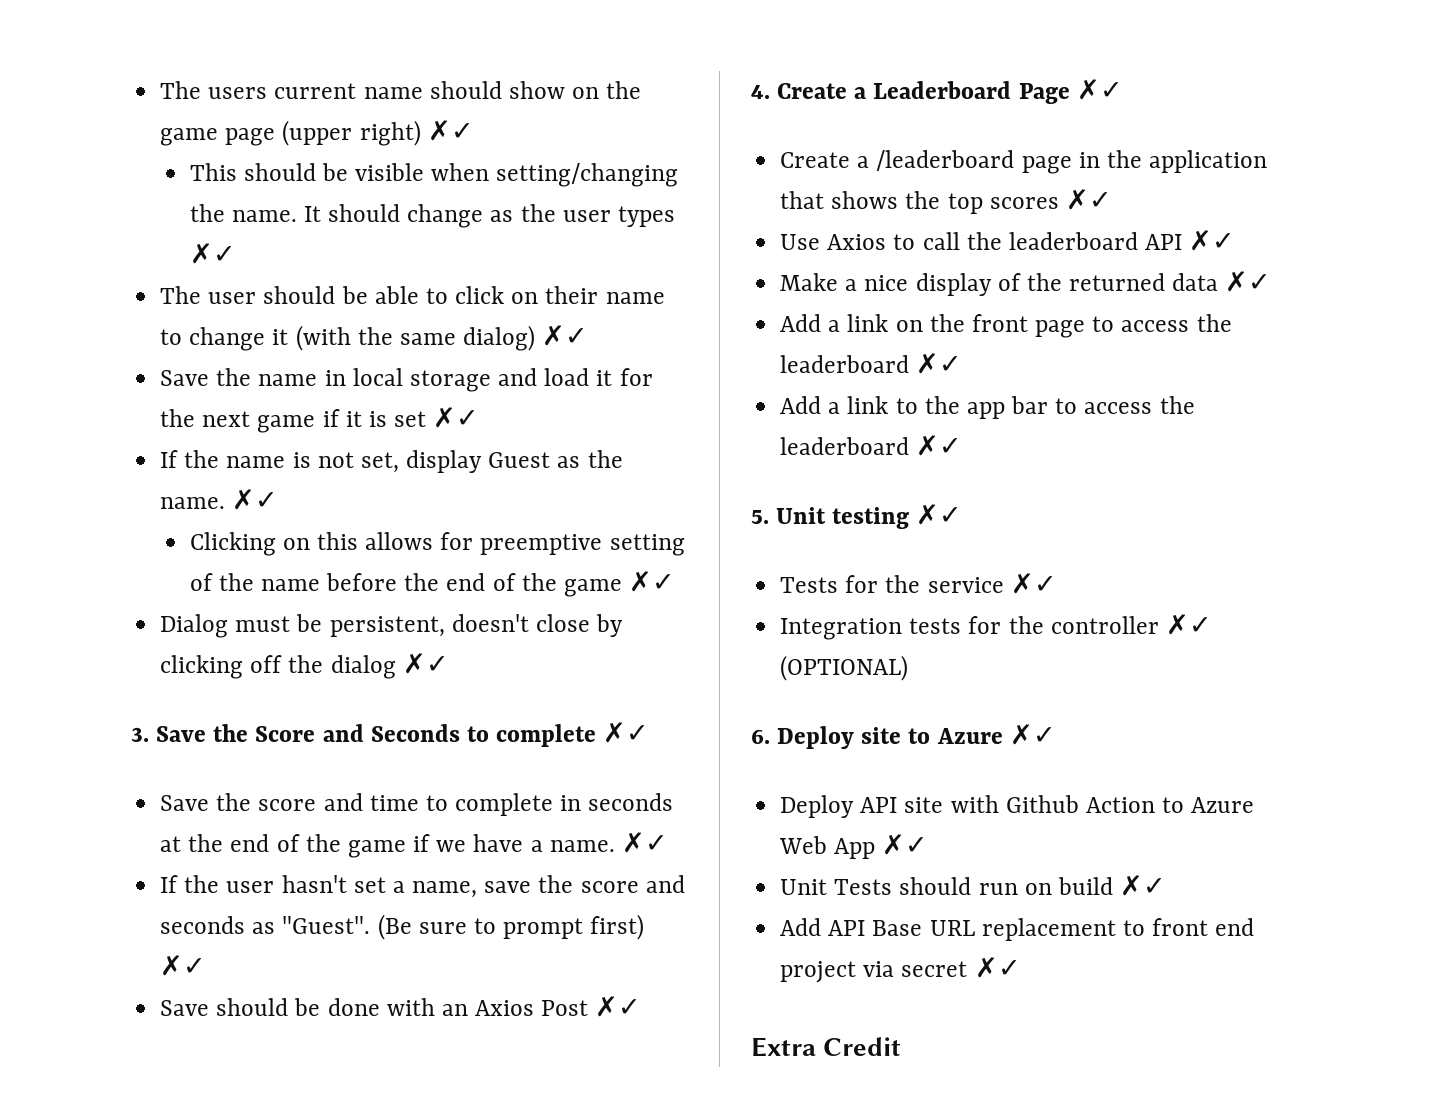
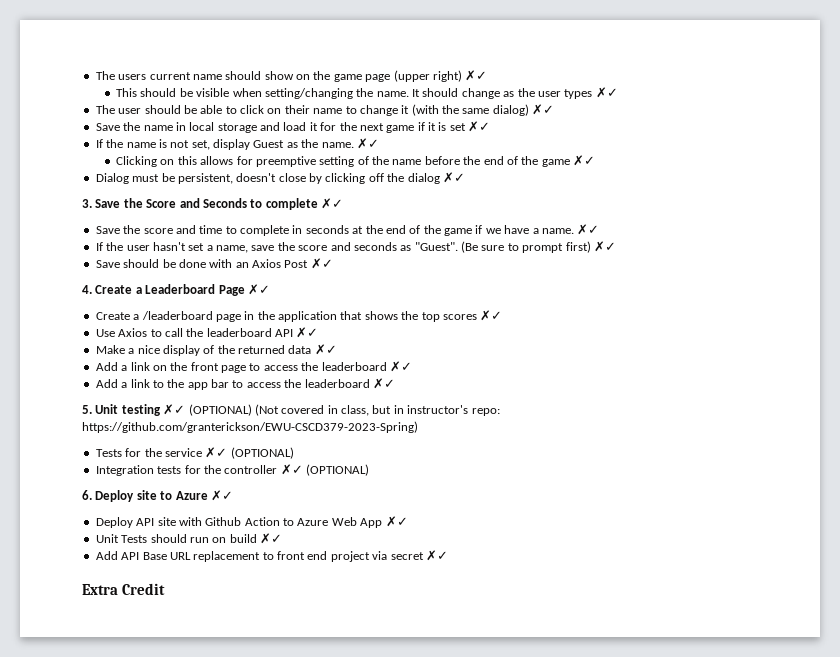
(963, 514) none -> [188,404,500,416] [82,421,418,433] (OPTIONAL) (Not covered in class, but in instructor's repo: https://github.com/granterickson/EWU-CSCD379-2023-Spring)
(1057, 583) none -> [230,447,294,459] (OPTIONAL)

